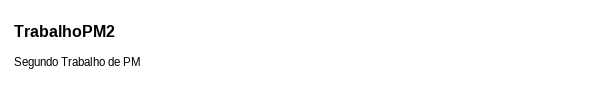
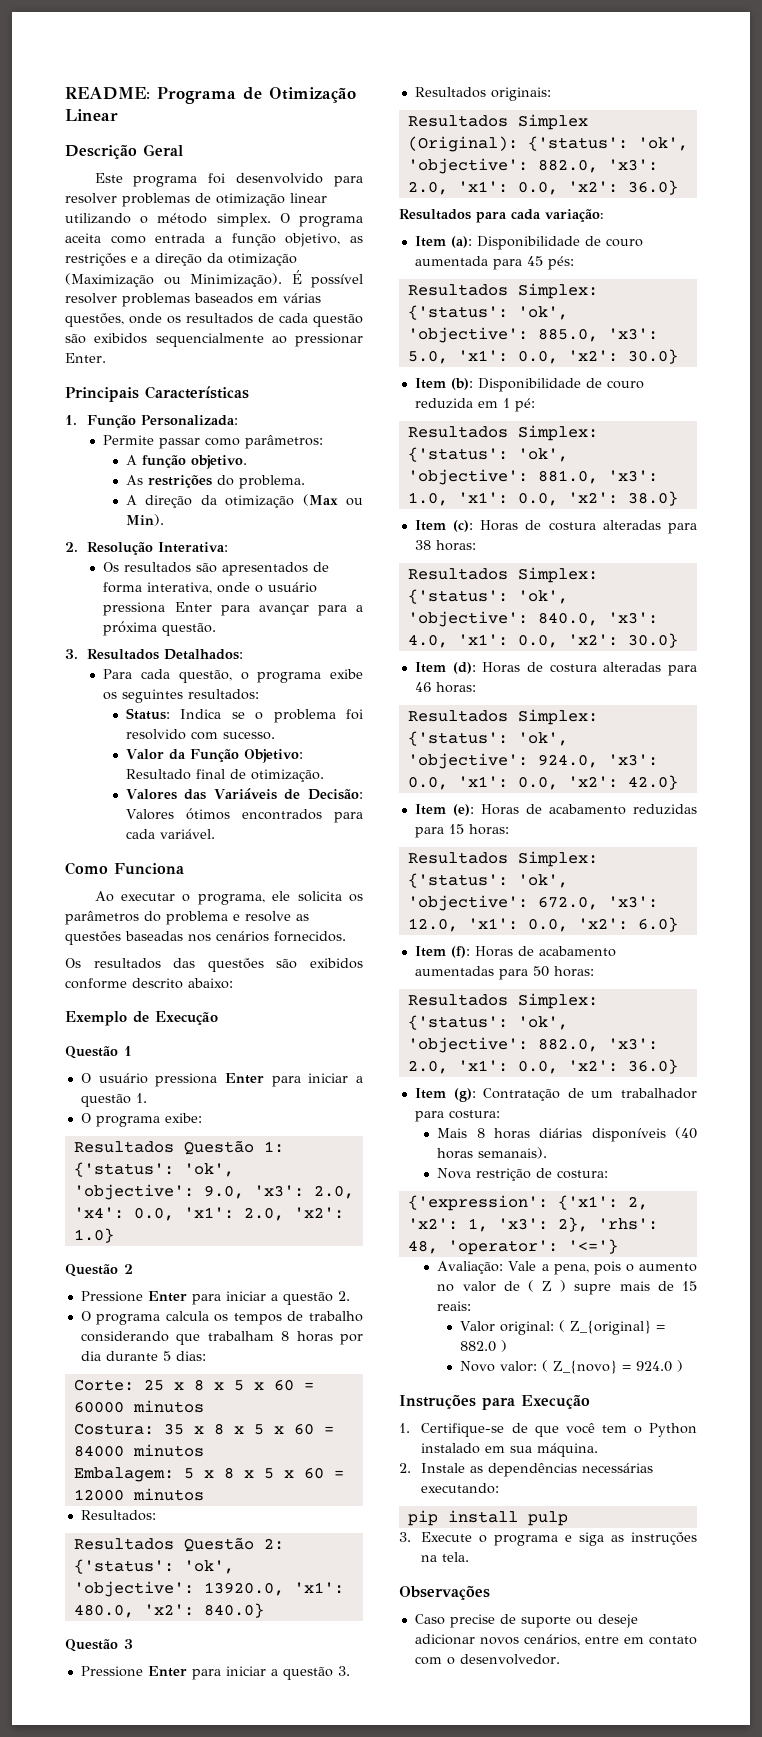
[14,25,115,37] [14,57,142,69] TrabalhoPM2 // Segundo Trabalho de PM -> [65,87,356,104] [65,109,118,121] [65,144,183,159] [94,173,363,187] [65,193,327,207] [65,213,363,227] [65,233,363,247] [65,253,297,266] [65,270,363,288] [65,293,321,307] [65,313,363,327] [65,333,363,347] [65,353,106,363] [65,386,249,402] [65,415,239,428] [103,435,324,449] [125,455,247,469] [125,475,305,489] [125,494,363,508] [125,514,164,526] [65,542,229,555] [103,562,330,576] [103,582,318,594] [103,602,363,616] [103,621,217,636] [65,649,244,660] [103,669,363,683] [103,689,260,703] [125,708,363,723] [125,729,275,740] [125,749,303,763] [125,769,324,782] [125,788,363,800] [125,808,363,823] [125,829,215,839] [65,862,184,875] [94,891,363,905] [65,911,309,925] [65,931,346,945] [65,958,363,972] [65,978,233,989] [65,1011,218,1026] [65,1046,132,1059] [80,1073,364,1087] [80,1093,147,1107] [80,1113,202,1127] [73,1140,284,1155] [73,1162,234,1177] [73,1184,354,1200] [73,1207,344,1221] [73,1228,114,1243] [65,1264,133,1277] [80,1291,350,1305] [80,1311,363,1325] [80,1331,364,1345] [80,1351,206,1361] [73,1379,314,1391] [73,1400,204,1413] [73,1423,334,1435] [73,1444,204,1457] [73,1467,344,1482] [73,1488,204,1501] [80,1510,156,1521] [73,1537,284,1552] [73,1559,234,1574] [73,1581,344,1597] [73,1603,264,1618] [65,1639,133,1652] [80,1666,350,1680] [414,87,551,101] [407,114,588,130] [407,136,688,152] [407,158,658,174] [407,180,678,195] [399,209,604,223] [414,236,643,250] [414,256,574,270] [407,283,598,299] [407,305,568,320] [407,327,658,343] [407,349,678,364] [414,378,644,392] [414,398,535,412] [407,425,598,441] [407,447,568,462] [407,469,658,485] [407,491,678,506] [414,520,697,534] [414,540,476,551] [407,567,598,583] [407,589,568,604] [407,611,658,627] [407,633,678,648] [414,662,697,676] [414,682,476,693] [407,709,598,725] [407,731,568,746] [407,753,658,769] [407,775,678,790] [414,804,697,816] [414,824,509,838] [407,851,598,867] [407,873,568,888] [407,895,658,911] [407,917,678,932] [414,946,616,958] [414,966,594,980] [407,993,598,1009] [407,1015,568,1030] [407,1037,658,1053] [407,1059,678,1074] [414,1088,697,1102] [414,1110,500,1122] [437,1127,697,1142] [437,1147,548,1159] [437,1168,609,1181] [407,1195,648,1211] [407,1217,658,1232] [407,1239,618,1255] [437,1261,697,1275] [437,1280,697,1295] [437,1301,472,1311] [459,1320,665,1335] [459,1340,507,1352] [459,1360,683,1374] [399,1394,590,1410] [399,1423,697,1437] [421,1443,599,1457] [399,1463,654,1477] [421,1483,500,1494] [407,1510,568,1526] [399,1532,697,1546] [421,1552,470,1562] [399,1585,490,1600] [414,1614,638,1628] [414,1634,697,1646] [414,1654,560,1665] README: Programa de Otimização Linear // Descrição Geral // Este programa foi desenvolvido para resolver problemas de otimização linear utilizando o método simplex. O programa aceita como entrada a função objetivo, as restrições e a direção da otimização (Maximização ou Minimização). É possível resolver problemas baseados em várias questões, onde os resultados de cada questão são exibidos sequencialmente ao pressionar Enter. // Principais Características // 1. Função Personalizada: // Permite passar como parâmetros: // A função objetivo. // As restrições do problema. // A direção da otimização (Max ou Min). // 2. Resolução Interativa: // Os resultados são apresentados de forma interativa, onde o usuário pressiona Enter para avançar para a próxima questão. // 3. Resultados Detalhados: // Para cada questão, o programa exibe os seguintes resultados: // Status: Indica se o problema foi resolvido com sucesso. // Valor da Função Objetivo: Resultado final de otimização. // Valores das Variáveis de Decisão: Valores ótimos encontrados para cada variável. // Como Funciona // Ao executar o programa, ele solicita os parâmetros do problema e resolve as questões baseadas nos cenários fornecidos. // Os resultados das questões são exibidos conforme descrito abaixo: // Exemplo de Execução // Questão 1 // O usuário pressiona Enter para iniciar a questão 1. // O programa exibe: // Resultados Questão 1: {'status': 'ok', 'objective': 9.0, 'x3': 2.0, 'x4': 0.0, 'x1': 2.0, 'x2': 1.0} // Questão 2 // Pressione Enter para iniciar a questão 2. // O programa calcula os tempos de trabalho considerando que trabalham 8 horas por dia durante 5 dias: // Corte: 25 x 8 x 5 x 60 = 60000 minutos // Costura: 35 x 8 x 5 x 60 = 84000 minutos // Embalagem: 5 x 8 x 5 x 60 = 12000 minutos // Resultados: // Resultados Questão 2: {'status': 'ok', 'objective': 13920.0, 'x1': 480.0, 'x2': 840.0} // Questão 3 // Pressione Enter para iniciar a questão 3. // Resultados originais: // Resultados Simplex (Original): {'status': 'ok', 'objective': 882.0, 'x3': 2.0, 'x1': 0.0, 'x2': 36.0} // Resultados para cada variação: // Item (a): Disponibilidade de couro aumentada para 45 pés: // Resultados Simplex: {'status': 'ok', 'objective': 885.0, 'x3': 5.0, 'x1': 0.0, 'x2': 30.0} // Item (b): Disponibilidade de couro reduzida em 1 pé: // Resultados Simplex: {'status': 'ok', 'objective': 881.0, 'x3': 1.0, 'x1': 0.0, 'x2': 38.0} // Item (c): Horas de costura alteradas para 38 horas: // Resultados Simplex: {'status': 'ok', 'objective': 840.0, 'x3': 4.0, 'x1': 0.0, 'x2': 30.0} // Item (d): Horas de costura alteradas para 46 horas: // Resultados Simplex: {'status': 'ok', 'objective': 924.0, 'x3': 0.0, 'x1': 0.0, 'x2': 42.0} // Item (e): Horas de acabamento reduzidas para 15 horas: // Resultados Simplex: {'status': 'ok', 'objective': 672.0, 'x3': 12.0, 'x1': 0.0, 'x2': 6.0} // Item (f): Horas de acabamento aumentadas para 50 horas: // Resultados Simplex: {'status': 'ok', 'objective': 882.0, 'x3': 2.0, 'x1': 0.0, 'x2': 36.0} // Item (g): Contratação de um trabalhador para costura: // Mais 8 horas diárias disponíveis (40 horas semanais). // Nova restrição de costura: // {'expression': {'x1': 2, 'x2': 1, 'x3': 2}, 'rhs': 48, 'operator': '<='} // Avaliação: Vale a pena, pois o aumento no valor de ( Z ) supre mais de 15 reais: // Valor original: ( Z_{original} = 882.0 ) // Novo valor: ( Z_{novo} = 924.0 ) // Instruções para Execução // 1. Certifique-se de que você tem o Python instalado em sua máquina. // 2. Instale as dependências necessárias executando: // pip install pulp // 3. Execute o programa e siga as instruções na tela. // Observações // Caso precise de suporte ou deseje adicionar novos cenários, entre em contato com o desenvolvedor.

